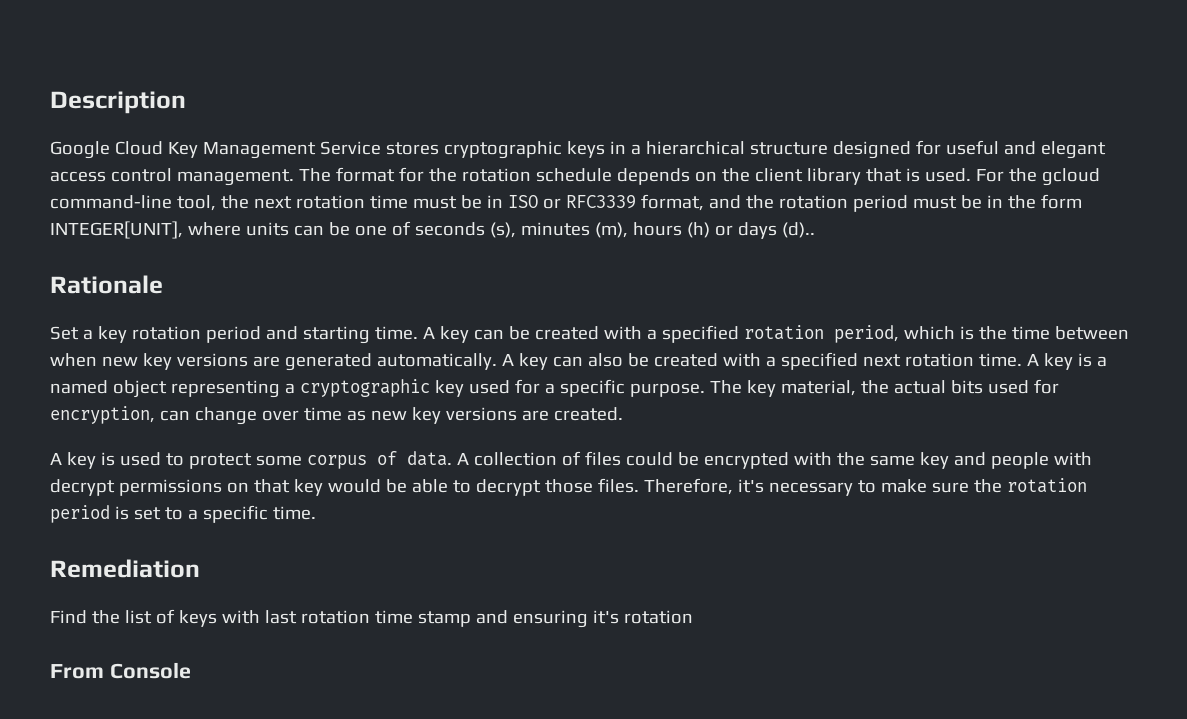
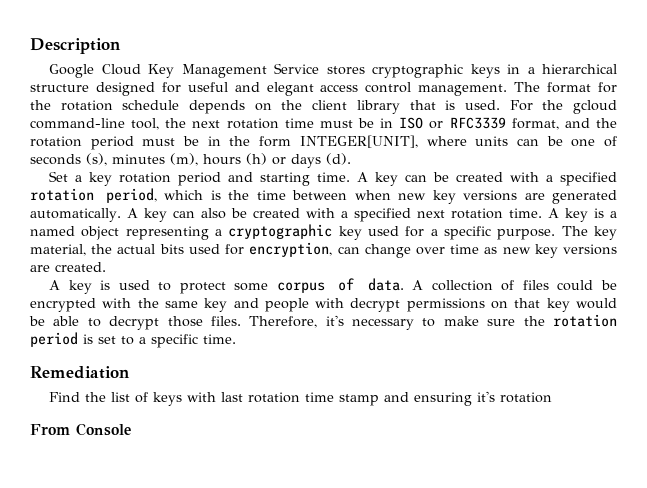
[781,222,815,238] [50,275,163,294] (d).. // Rationale -> [326,153,351,165] (d).

